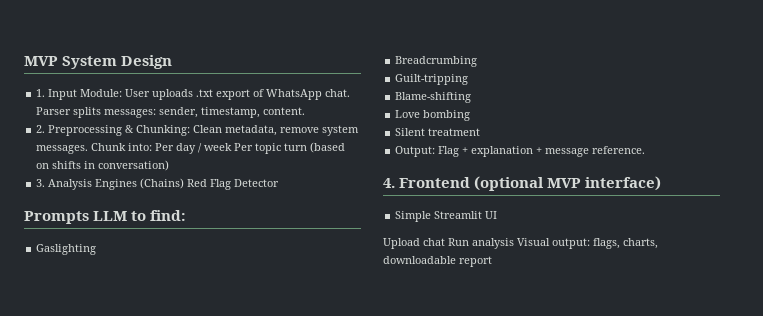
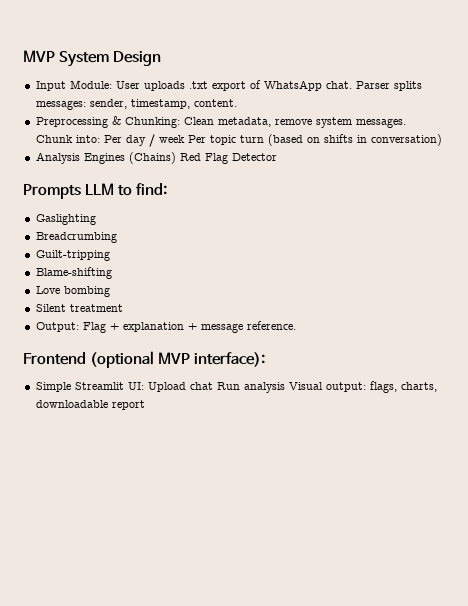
[36,89,46,97] 1. -> (162, 58) none
[36,125,46,133] 2. -> (237, 103) none
[36,179,46,187] 3. -> (442, 140) none
[383,178,395,188] 4. -> (296, 325) none
[585,176,662,191] interface) -> [194,352,266,367] interface):
[485,211,498,219] UI // -> [127,382,144,390] UI:

